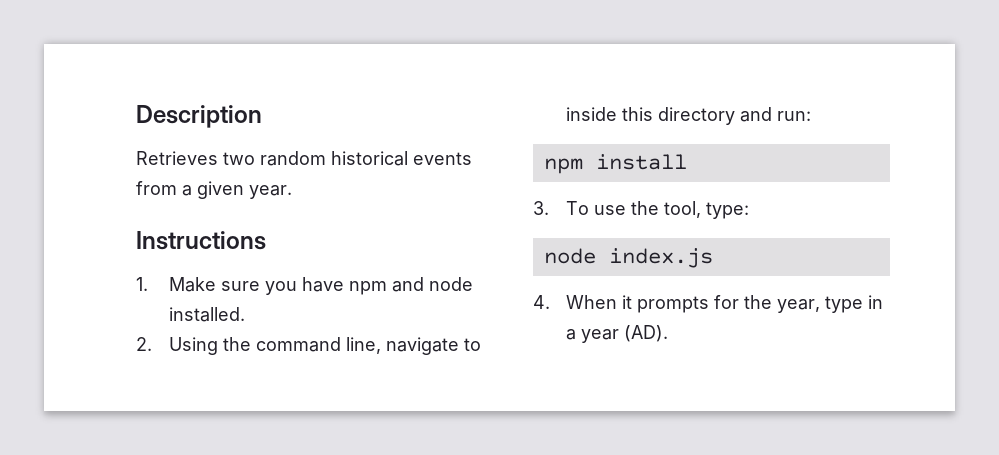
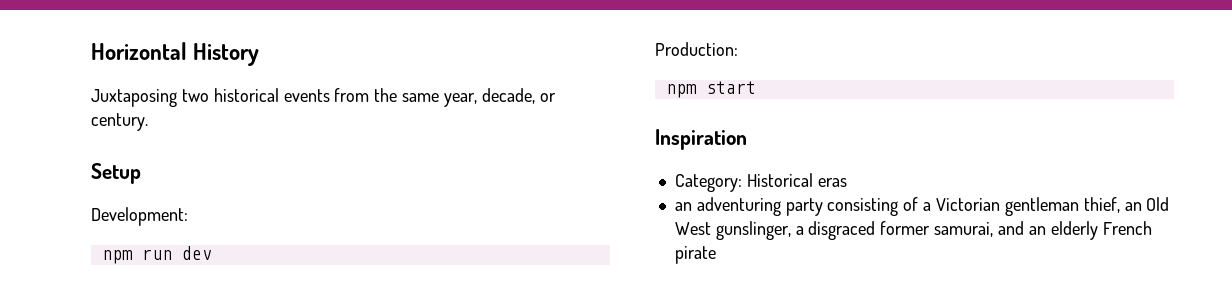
[136,105,262,128] [136,151,472,166] [136,181,292,199] [136,231,266,250] [136,277,474,295] [169,307,246,322] [136,337,482,355] [566,107,812,125] [543,154,687,174] [533,201,750,219] [543,248,713,268] [533,295,884,313] [566,325,669,343] Description // Retrieves two random historical events from a given year. // Instructions // 1. Make sure you have npm and node installed. // 2. Using the command line, navigate to inside this directory and run: // npm install // 3. To use the tool, type: // node index.js // 4. When it prompts for the year, type in a year (AD). -> [91,42,260,66] [91,88,556,107] [91,113,148,131] [91,163,141,184] [91,207,188,226] [101,246,212,264] [655,42,738,56] [665,81,756,98] [655,129,747,150] [674,173,847,192] [674,197,1170,216] [674,221,1152,240] [674,246,716,264] Horizontal History // Juxtaposing two historical events from the same year, decade, or century. // Setup // Development: // npm run dev // Production: // npm start // Inspiration // Category: Historical eras // an adventuring party consisting of a Victorian gentleman thief, an Old West gunslinger, a disgraced former samurai, and an elderly French pirate

